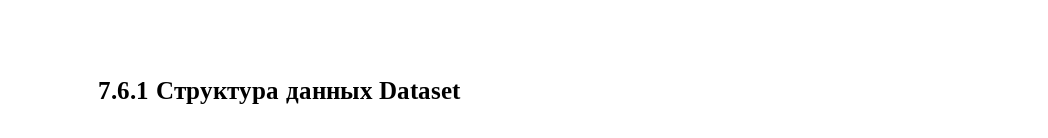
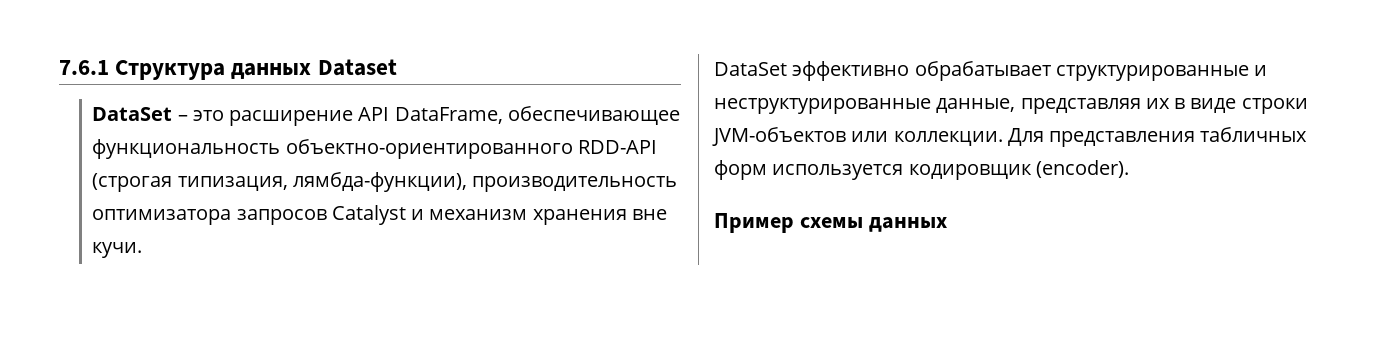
(462, 90) none -> [92,106,680,126] [92,139,657,159] [92,172,678,192] [92,205,667,225] [92,242,143,258] [714,61,1268,81] [714,98,1308,114] [712,127,1308,147] [714,160,1129,180] [714,213,947,233] // DataSet – это расширение API DataFrame, обеспечивающее функциональность объектно-ориентированного RDD-API (строгая типизация, лямбда-функции), производительность оптимизатора запросов Catalyst и механизм хранения вне кучи. // DataSet эффективно обрабатывает структурированные и неструктурированные данные, представляя их в виде строки JVM-объектов или коллекции. Для представления табличных форм используется кодировщик (encoder). // Пример схемы данных

